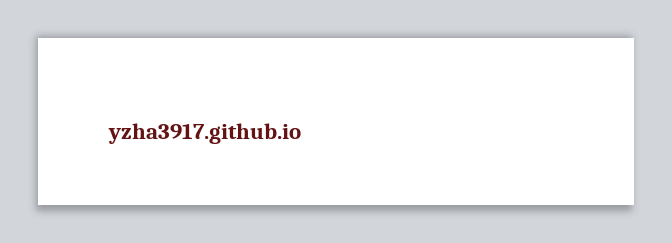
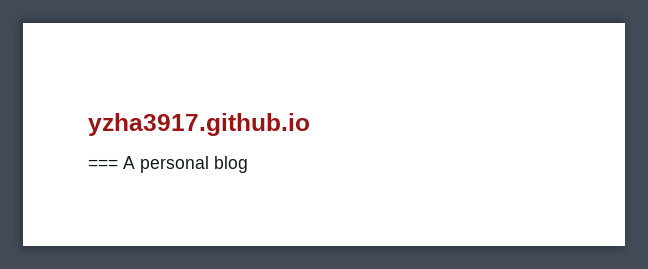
(301, 133) none -> [88,156,248,173] // === A personal blog

